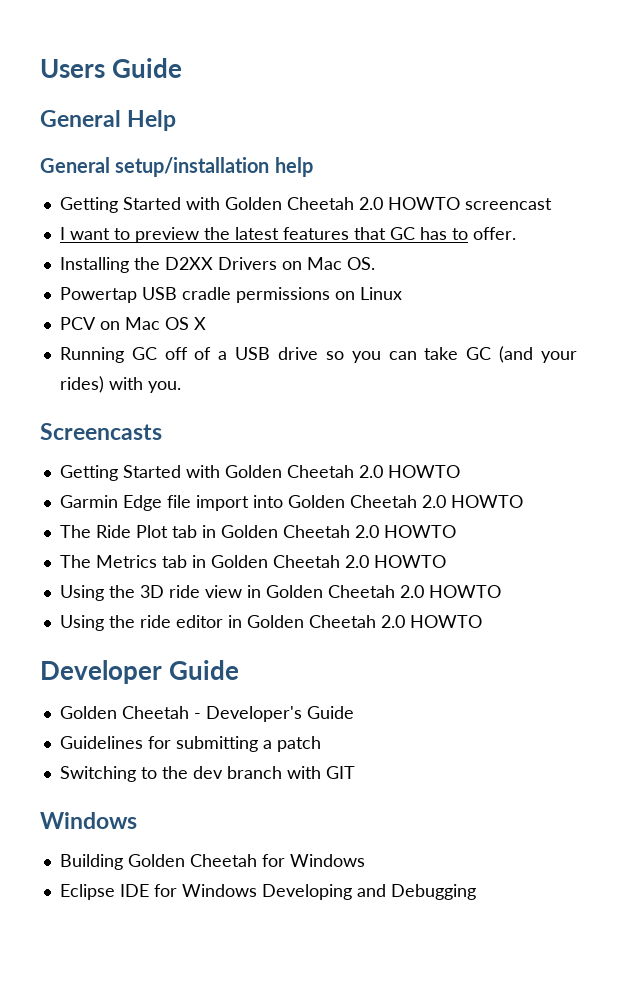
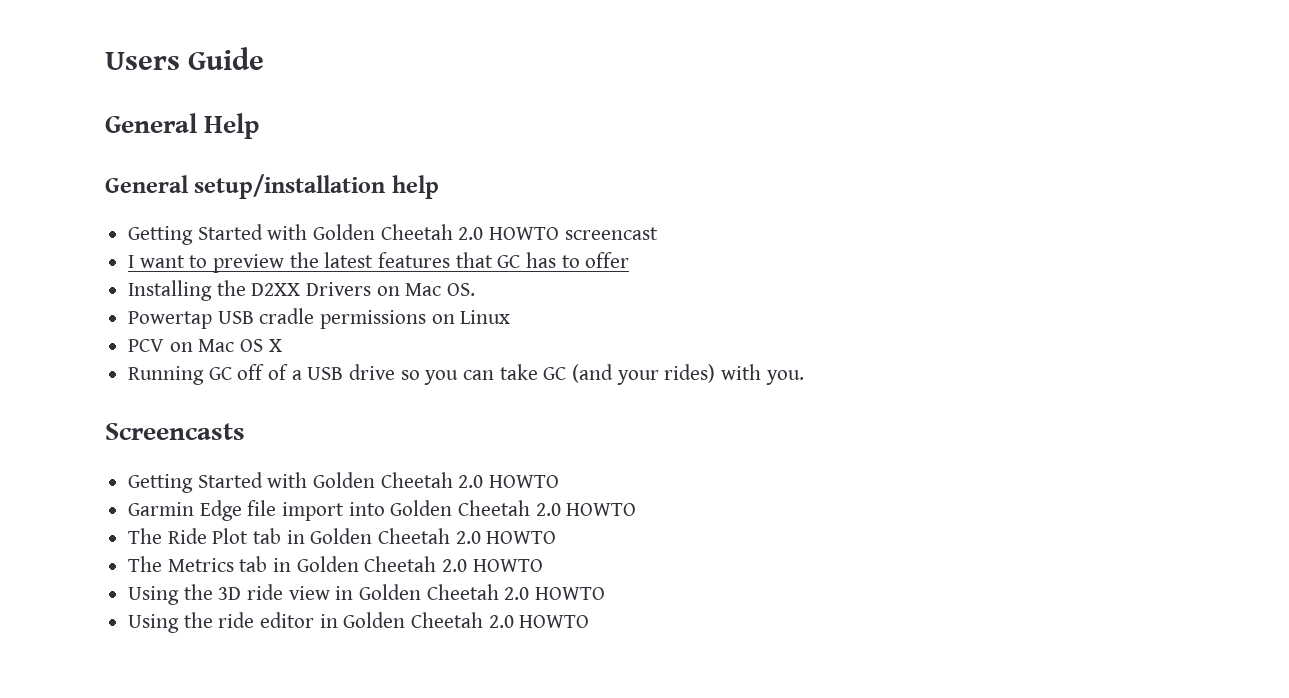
[472,227,516,240] offer. -> [585,252,630,268] offer
[40,660,239,684] [59,706,354,722] [59,736,321,752] [59,766,355,782] [40,812,137,829] [59,854,365,870] [59,884,476,900] // Developer Guide // Golden Cheetah - Developer's Guide // Guidelines for submitting a patch // Switching to the dev branch with GIT // Windows // Building Golden Cheetah for Windows // Eclipse IDE for Windows Developing and Debugging -> (590, 621) none

